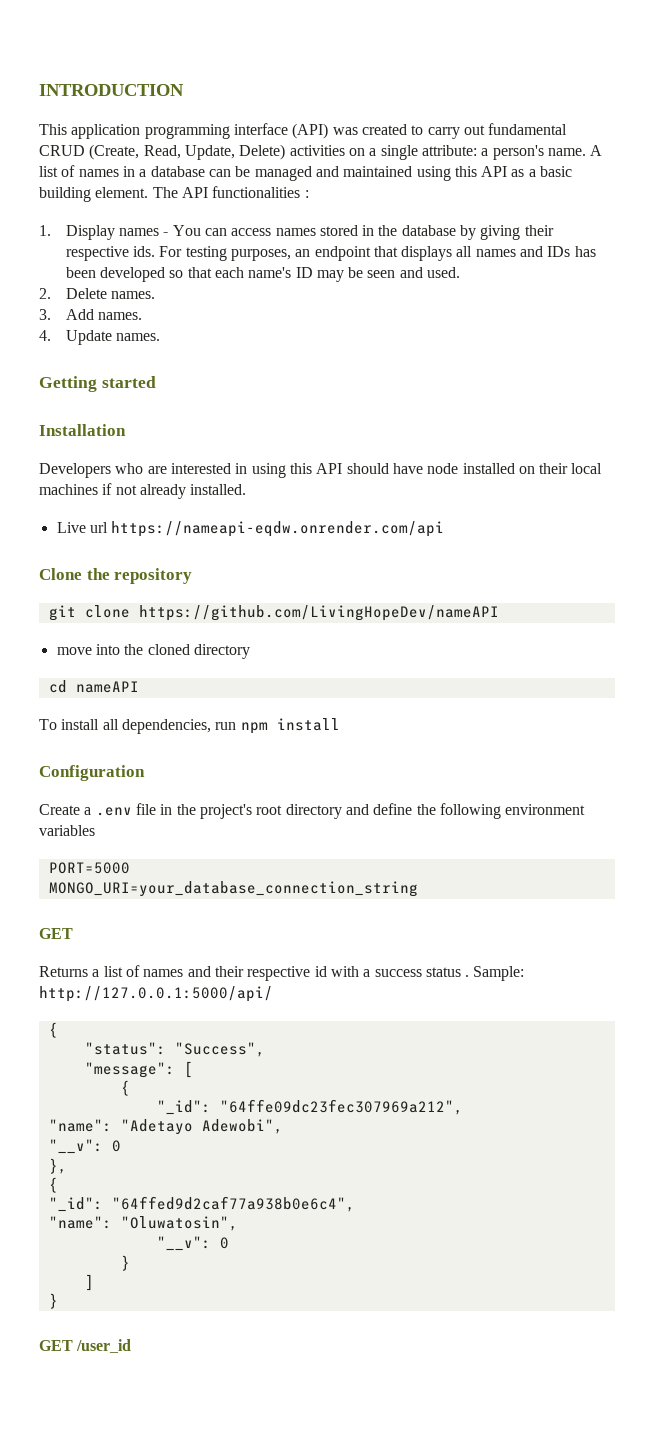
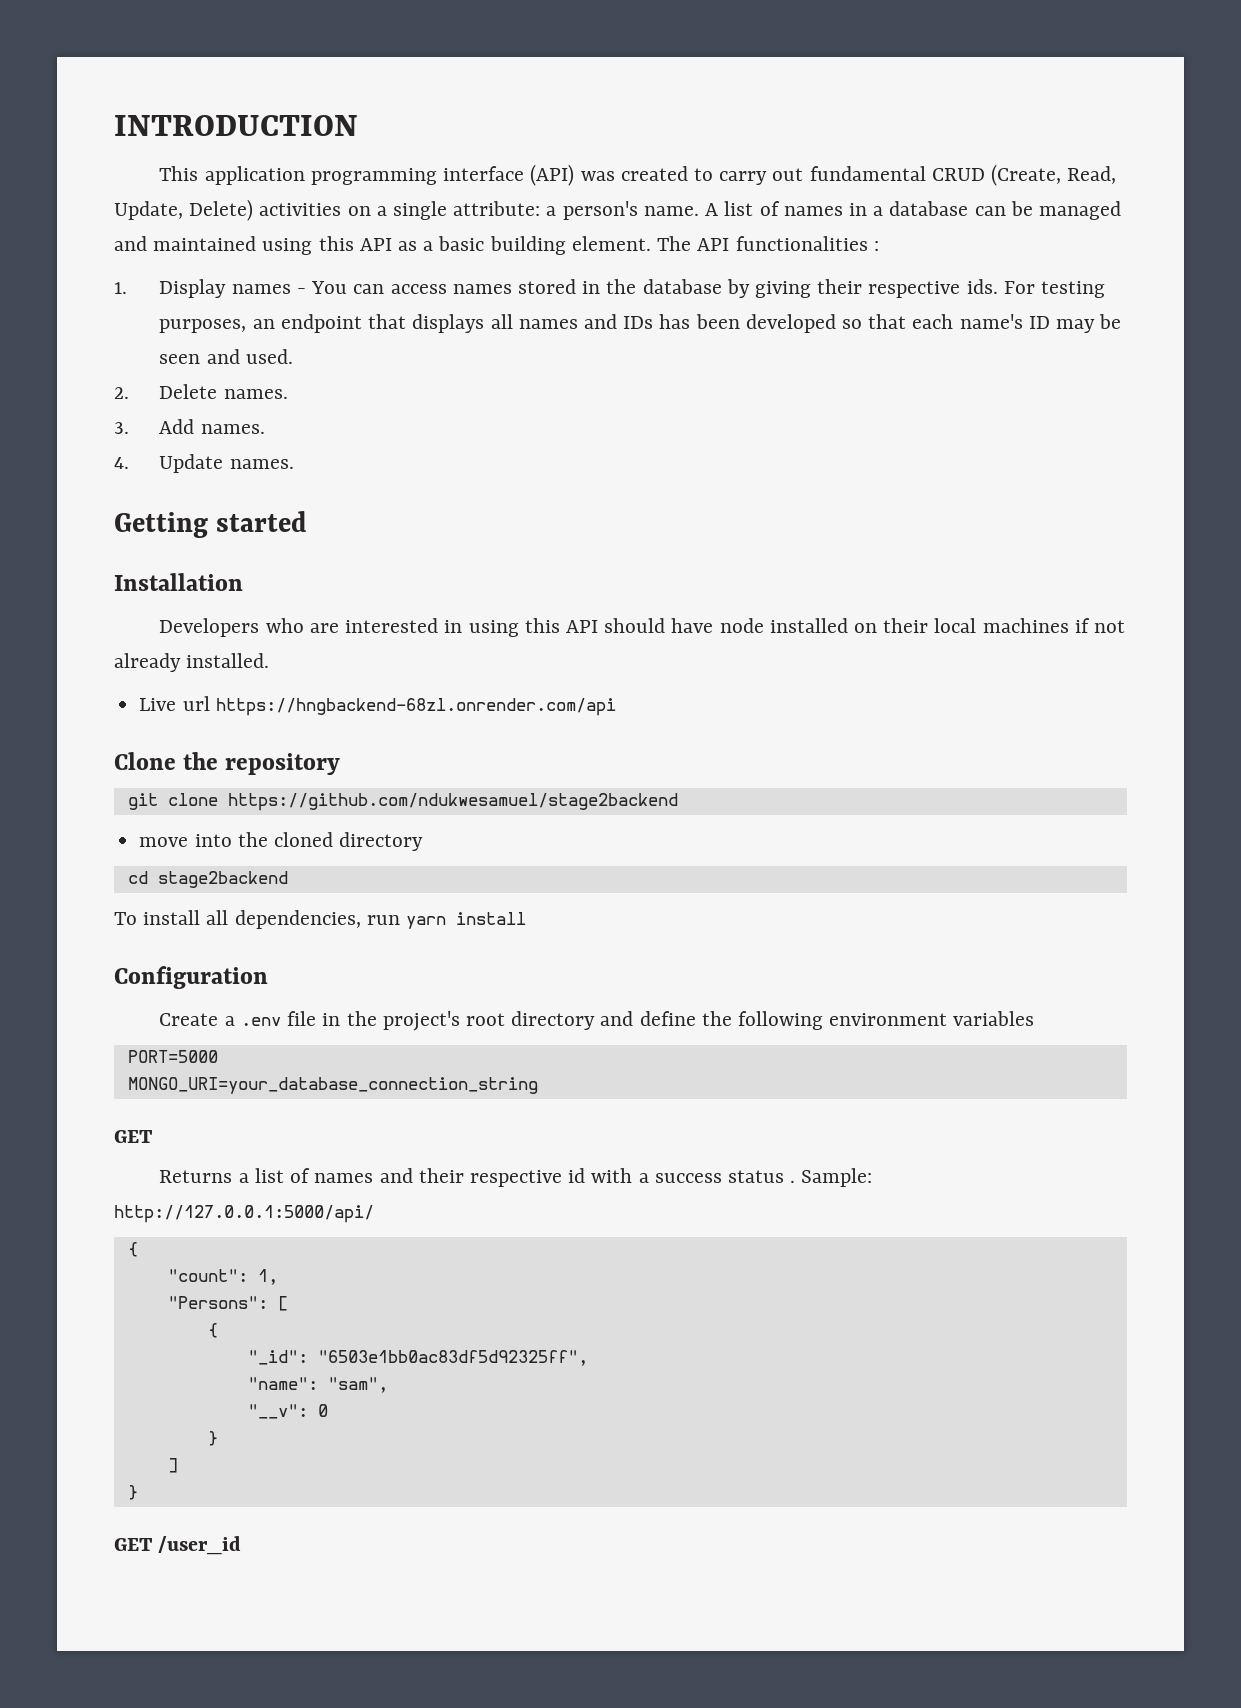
[111,521,445,537] https://nameapi-eqdw.onrender.com/api -> [215,698,616,716] https://hngbackend-68zl.onrender.com/api
[138,605,499,621] https://github.com/LivingHopeDev/nameAPI -> [227,793,678,811] https://github.com/ndukwesamuel/stage2backend
[75,681,139,693] nameAPI -> [157,871,288,888] stage2backend
[240,722,268,734] npm -> [406,916,447,929] yarn
[84,1042,265,1057] [84,1062,175,1078] "status": "Success", // "message": -> [167,1269,278,1285] [167,1296,268,1309] "count": 1, // "Persons":
[219,1099,463,1115] [48,1119,283,1135] [48,1139,121,1154] [48,1158,67,1174] [48,1177,58,1193] [48,1196,355,1212] [48,1216,238,1231] "64ffe09dc23fec307969a212", // "name": "Adetayo Adewobi", // "__v": 0 // }, // { // "_id": "64ffed9d2caf77a938b0e6c4", // "name": "Oluwatosin", -> [317,1350,588,1366] [247,1377,388,1393] "6503e1bb0ac83df5d92325ff", // "name": "sam",

